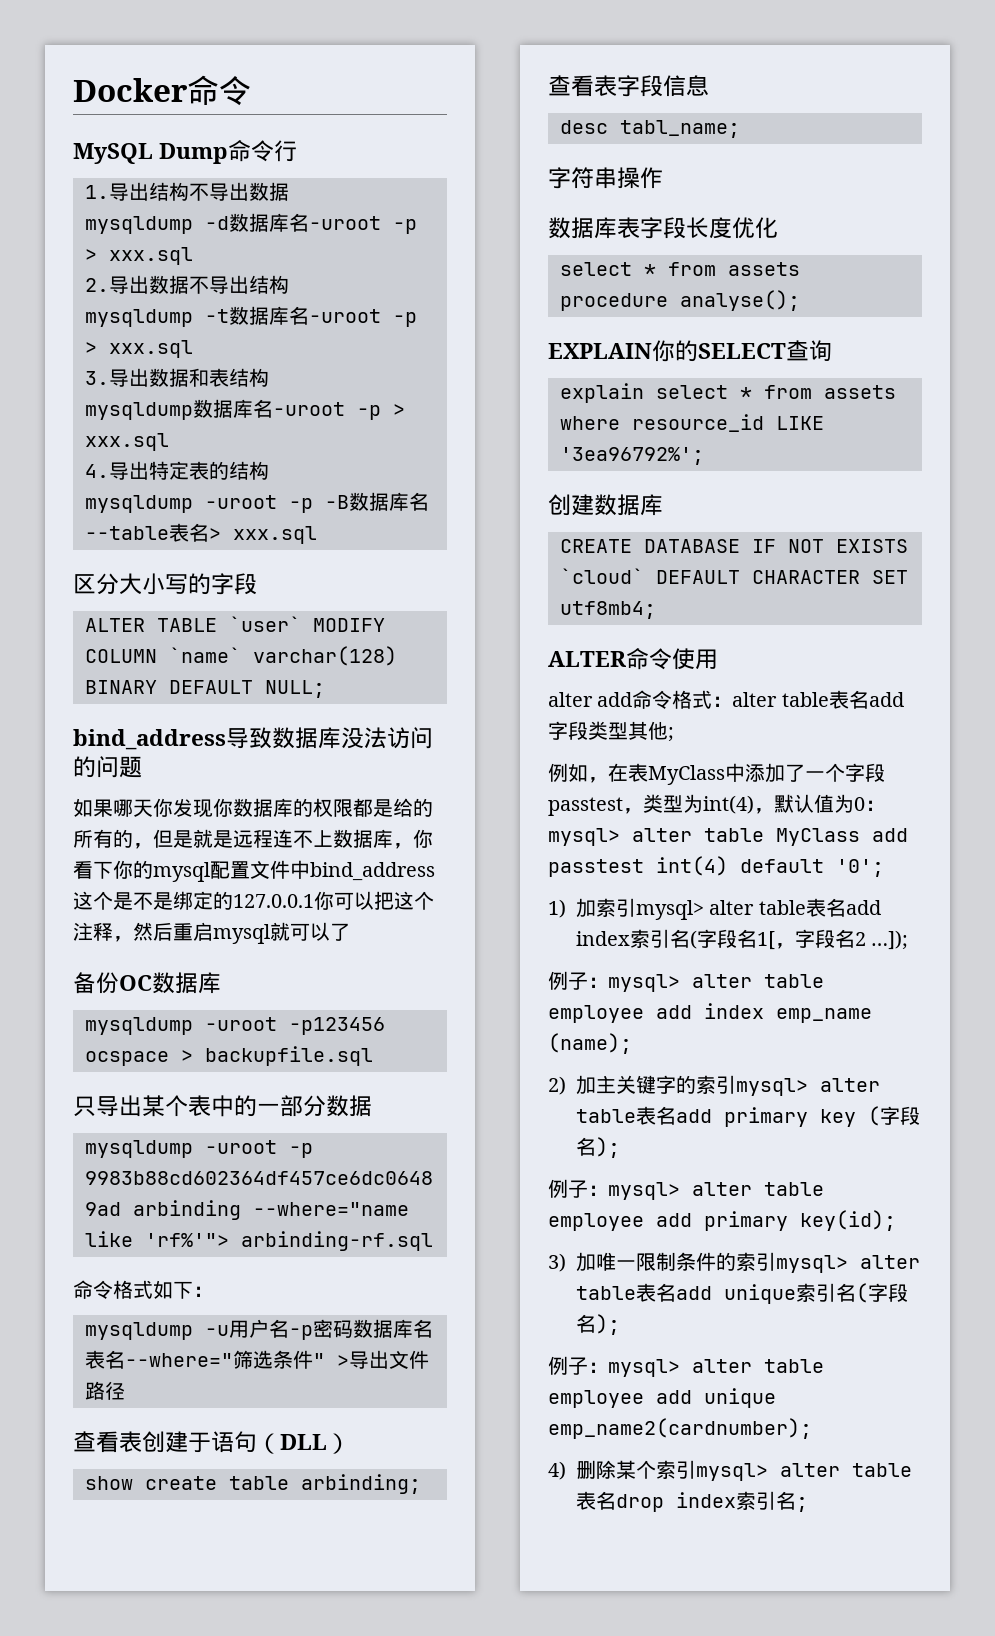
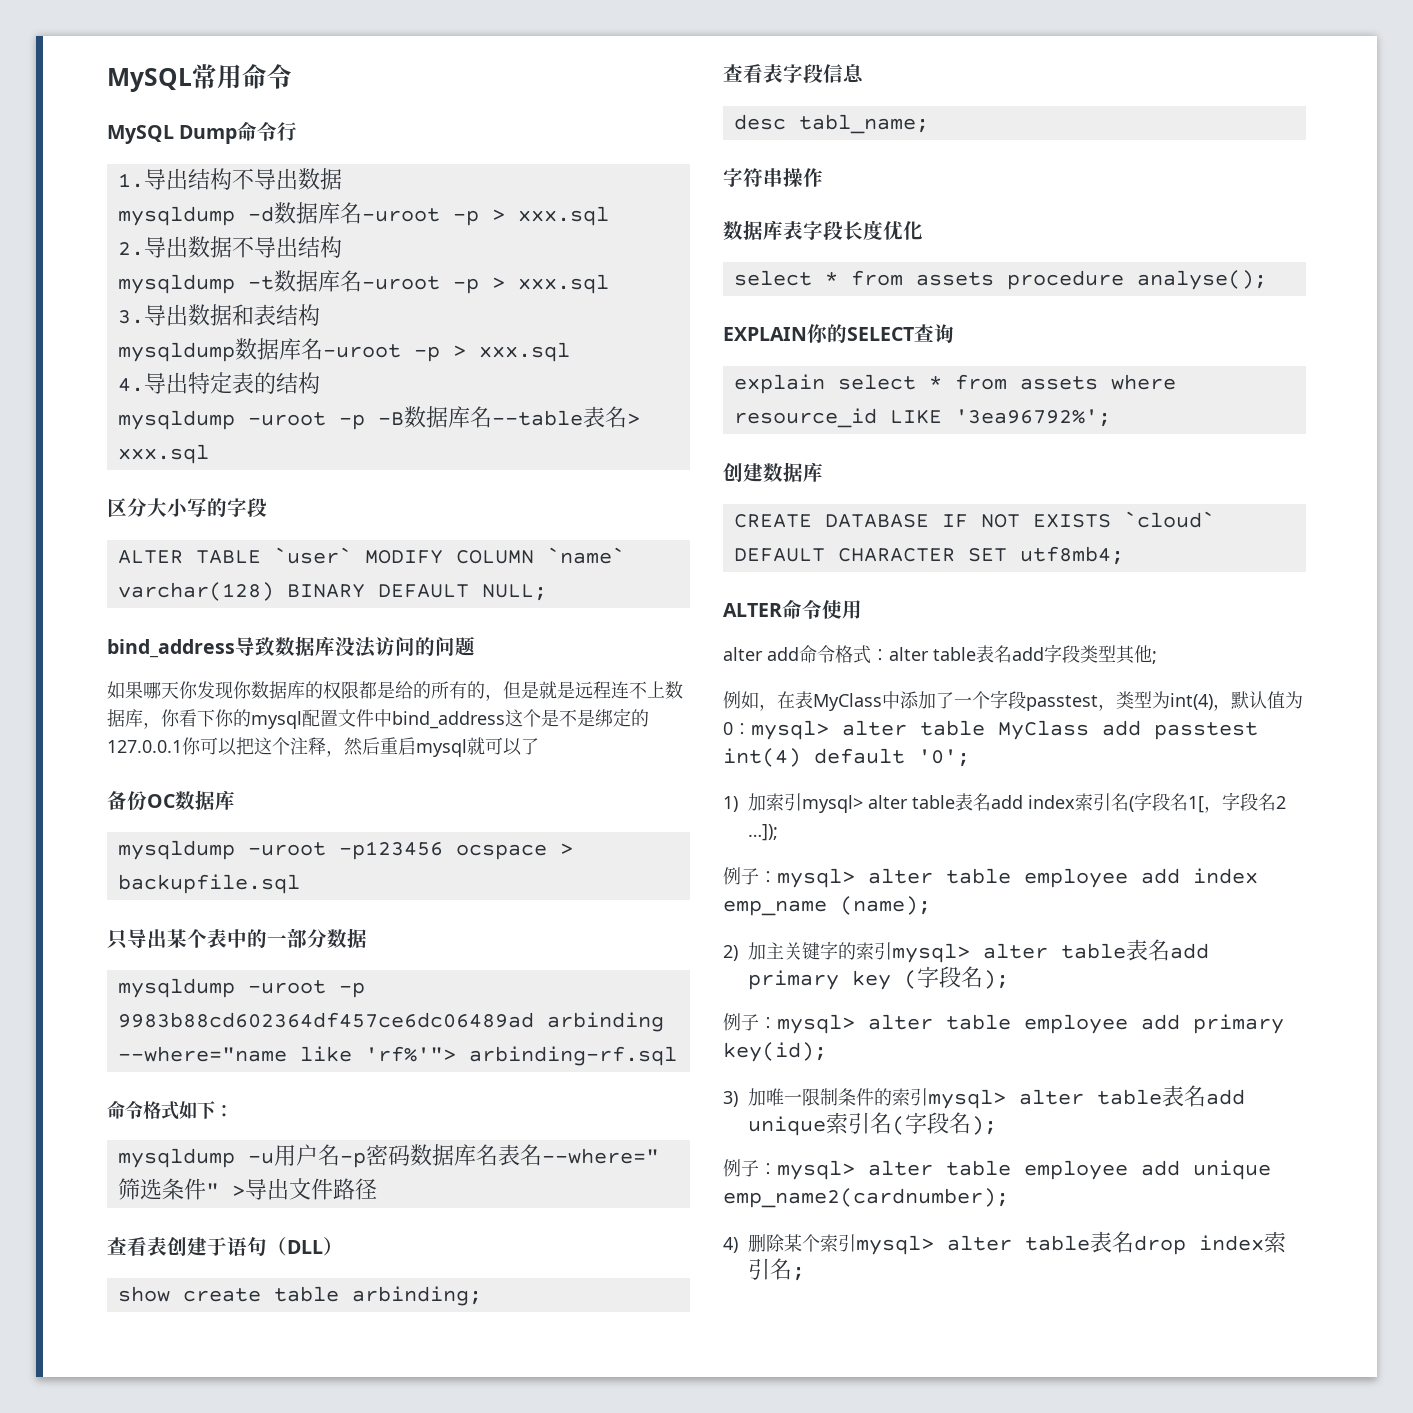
[73,78,187,102] Docker -> [107,64,242,92] MySQL常用

